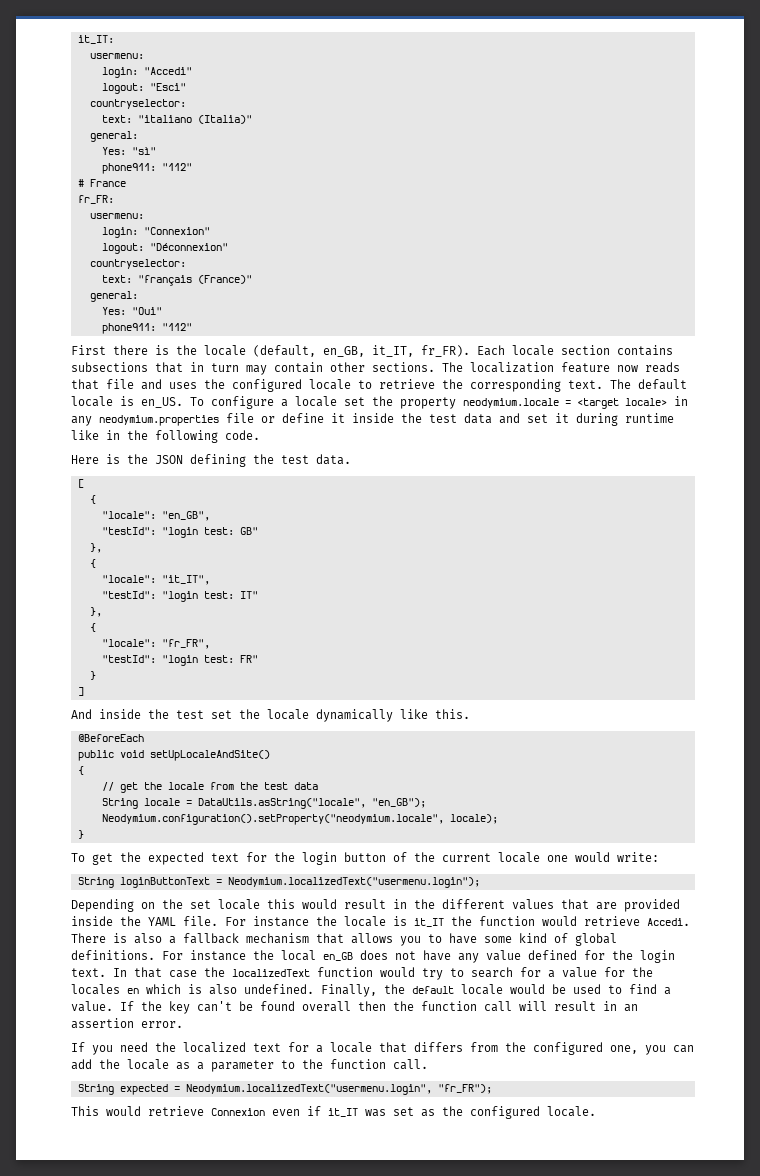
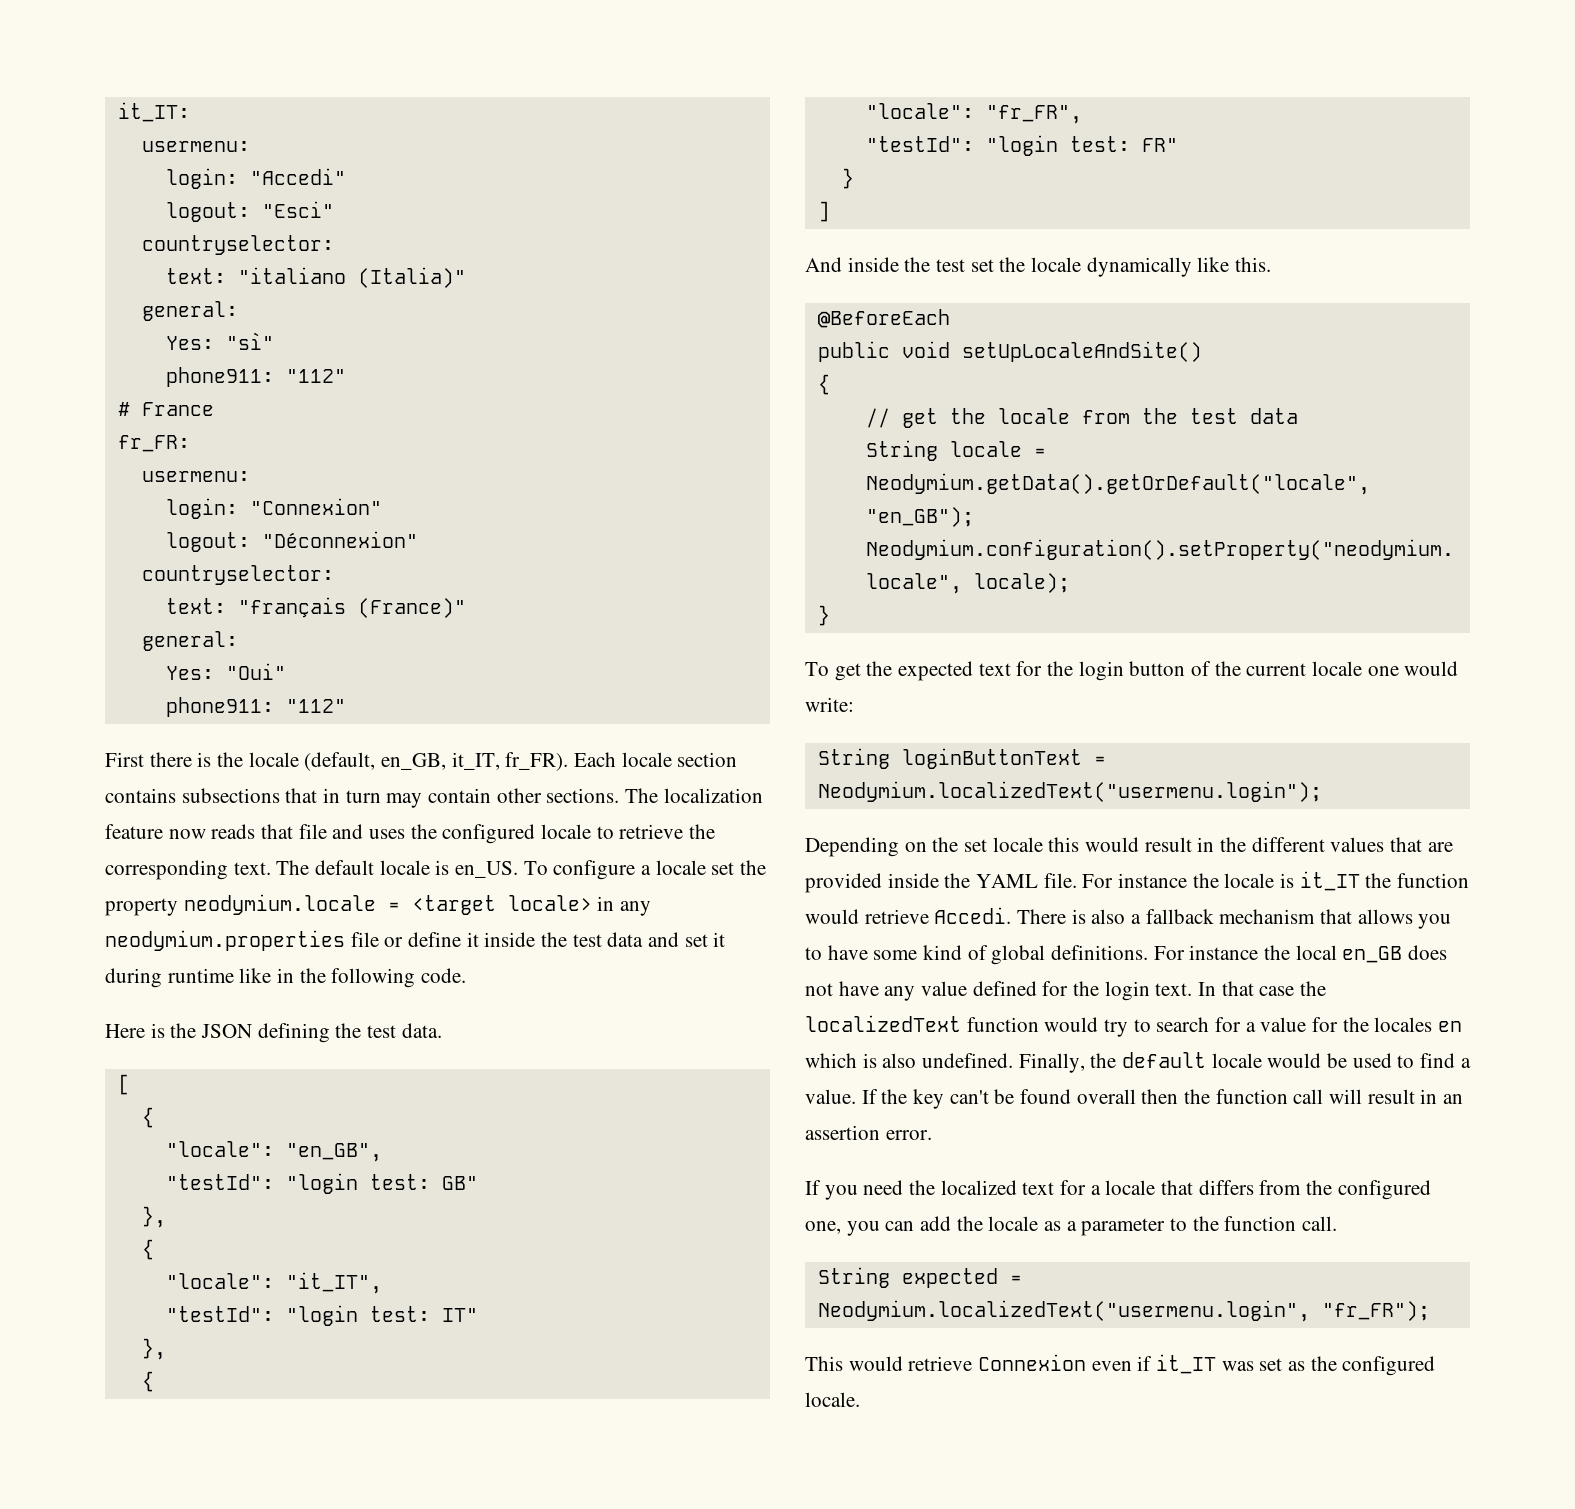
[197,798,366,809] DataUtils.asString("locale", -> [865,473,1370,495] Neodymium.getData().getOrDefault("locale",

